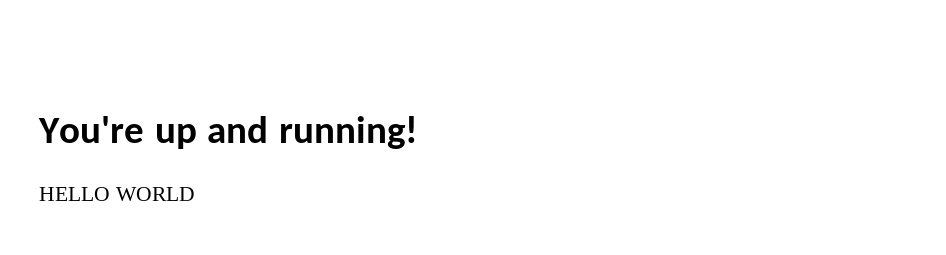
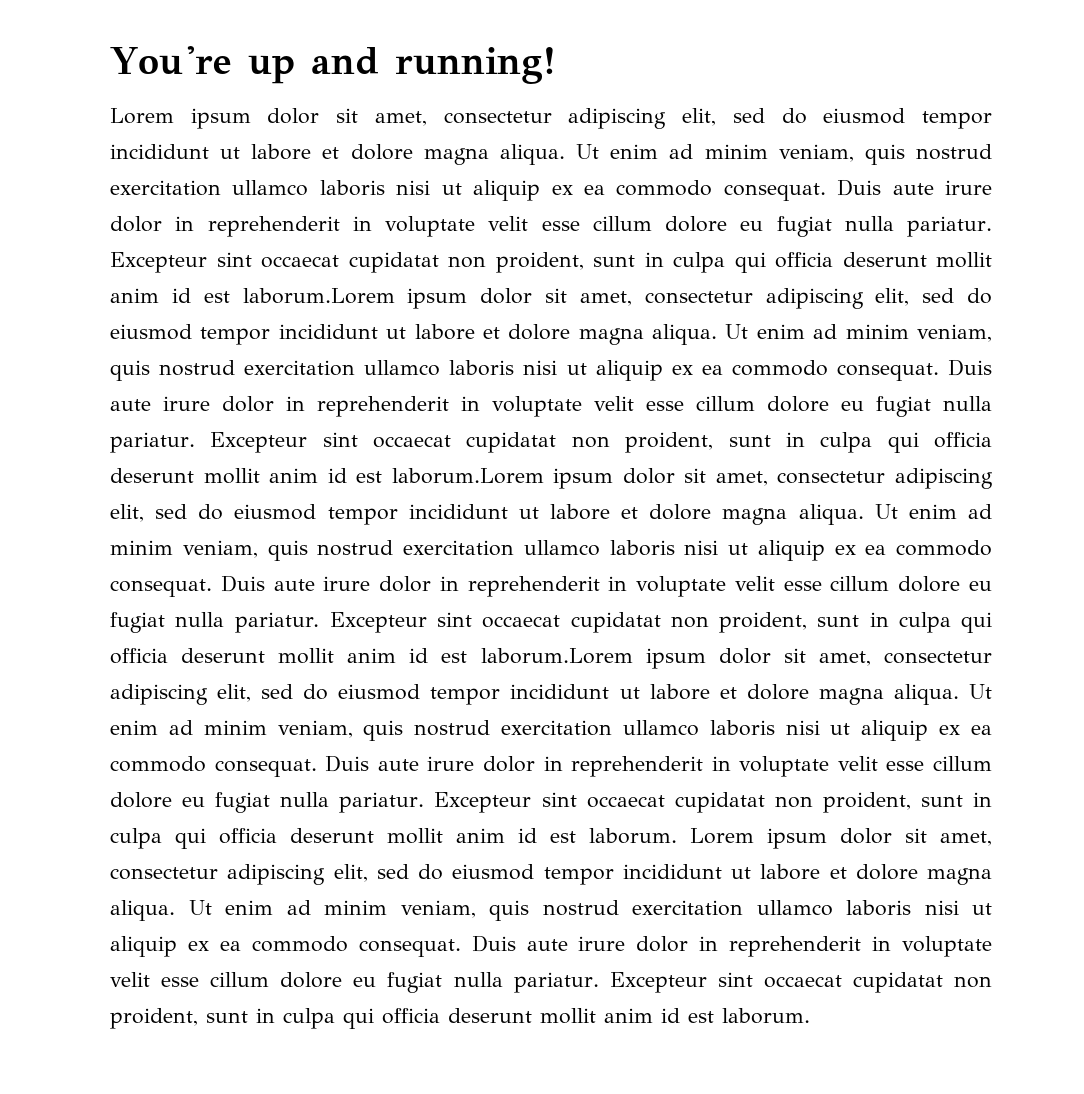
[39,187,195,201] HELLO WORLD -> [110,108,993,129] [110,144,993,165] [110,179,992,201] [110,216,993,237] [110,252,992,273] [110,288,993,309] [110,324,992,345] [110,359,993,381] [110,396,992,417] [110,432,993,453] [110,468,993,489] [110,504,992,525] [110,540,992,561] [110,575,992,597] [110,612,993,633] [110,648,993,669] [110,684,993,705] [110,720,992,741] [110,755,993,777] [110,792,992,813] [110,828,992,849] [110,864,992,885] [110,900,992,921] [110,935,992,957] [110,972,992,993] [110,1008,810,1029] Lorem ipsum dolor sit amet, consectetur adipiscing elit, sed do eiusmod tempor incididunt ut labore et dolore magna aliqua. Ut enim ad minim veniam, quis nostrud exercitation ullamco laboris nisi ut aliquip ex ea commodo consequat. Duis aute irure dolor in reprehenderit in voluptate velit esse cillum dolore eu fugiat nulla pariatur. Excepteur sint occaecat cupidatat non proident, sunt in culpa qui officia deserunt mollit anim id est laborum.Lorem ipsum dolor sit amet, consectetur adipiscing elit, sed do eiusmod tempor incididunt ut labore et dolore magna aliqua. Ut enim ad minim veniam, quis nostrud exercitation ullamco laboris nisi ut aliquip ex ea commodo consequat. Duis aute irure dolor in reprehenderit in voluptate velit esse cillum dolore eu fugiat nulla pariatur. Excepteur sint occaecat cupidatat non proident, sunt in culpa qui officia deserunt mollit anim id est laborum.Lorem ipsum dolor sit amet, consectetur adipiscing elit, sed do eiusmod tempor incididunt ut labore et dolore magna aliqua. Ut enim ad minim veniam, quis nostrud exercitation ullamco laboris nisi ut aliquip ex ea commodo consequat. Duis aute irure dolor in reprehenderit in voluptate velit esse cillum dolore eu fugiat nulla pariatur. Excepteur sint occaecat cupidatat non proident, sunt in culpa qui officia deserunt mollit anim id est laborum.Lorem ipsum dolor sit amet, consectetur adipiscing elit, sed do eiusmod tempor incididunt ut labore et dolore magna aliqua. Ut enim ad minim veniam, quis nostrud exercitation ullamco laboris nisi ut aliquip ex ea commodo consequat. Duis aute irure dolor in reprehenderit in voluptate velit esse cillum dolore eu fugiat nulla pariatur. Excepteur sint occaecat cupidatat non proident, sunt in culpa qui officia deserunt mollit anim id est laborum. Lorem ipsum dolor sit amet, consectetur adipiscing elit, sed do eiusmod tempor incididunt ut labore et dolore magna aliqua. Ut enim ad minim veniam, quis nostrud exercitation ullamco laboris nisi ut aliquip ex ea commodo consequat. Duis aute irure dolor in reprehenderit in voluptate velit esse cillum dolore eu fugiat nulla pariatur. Excepteur sint occaecat cupidatat non proident, sunt in culpa qui officia deserunt mollit anim id est laborum.

